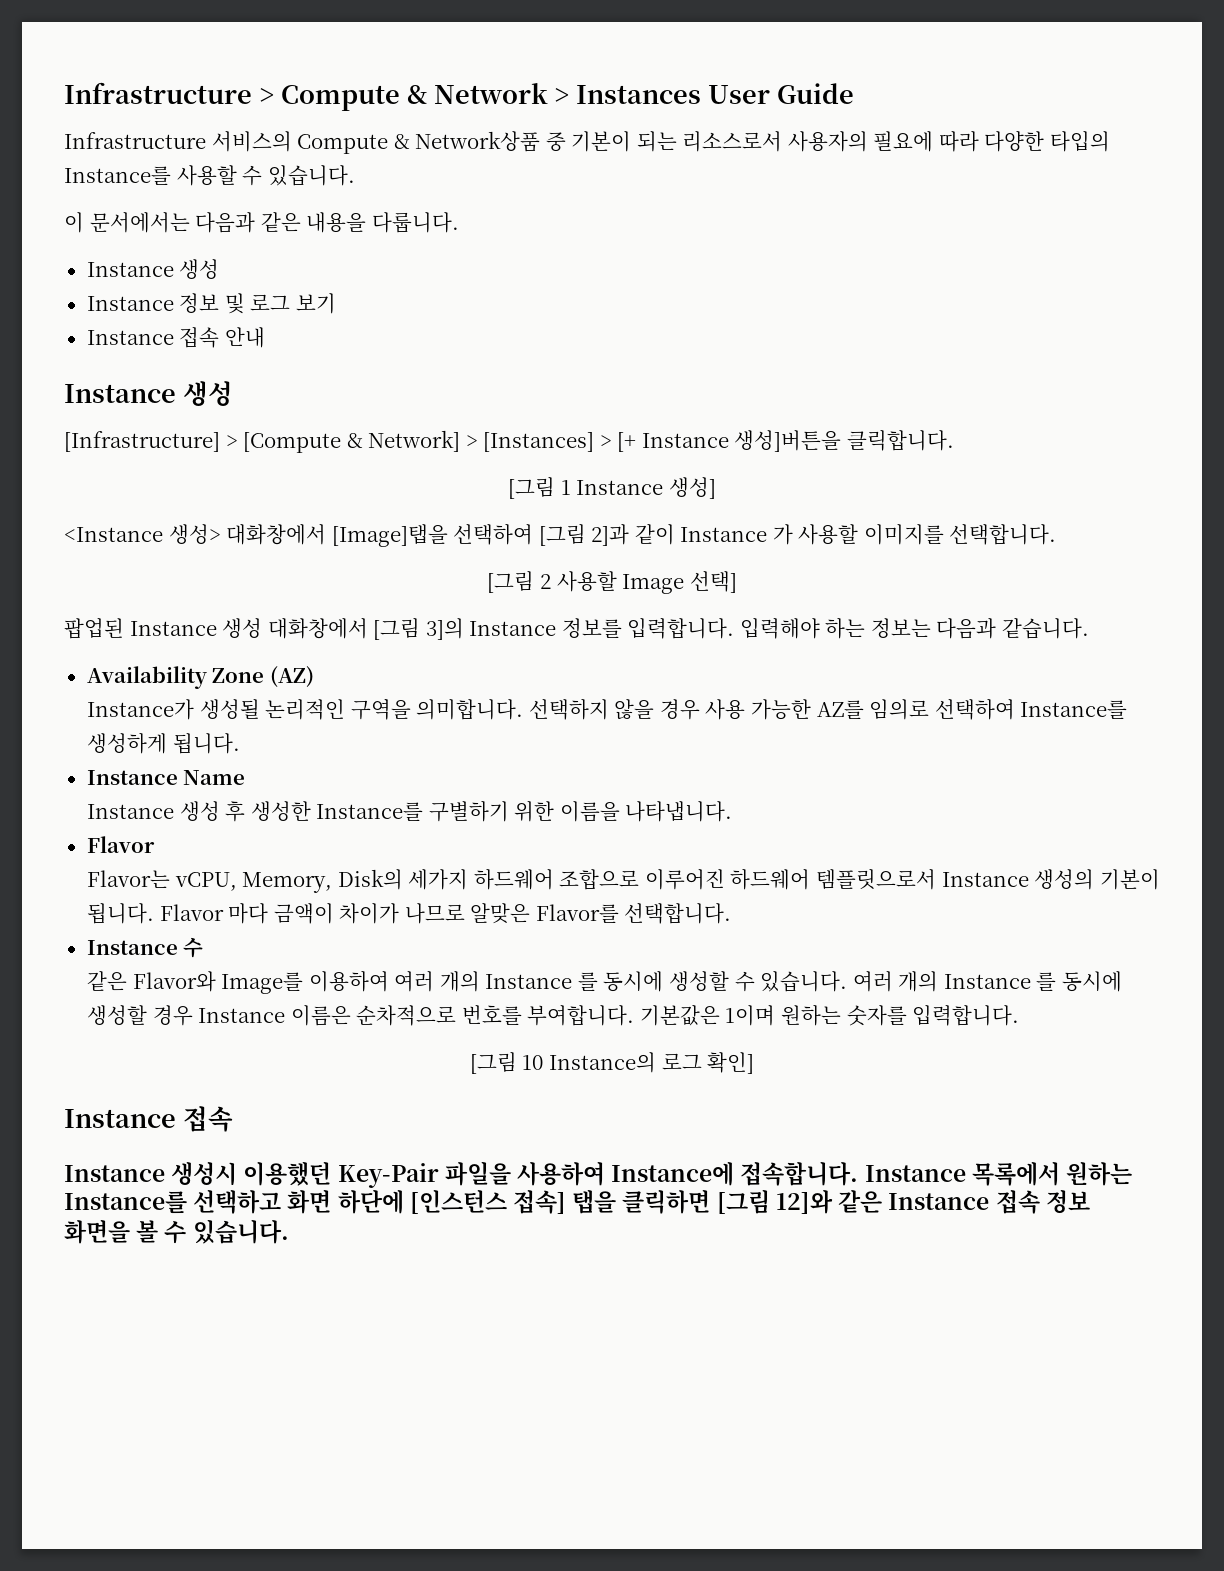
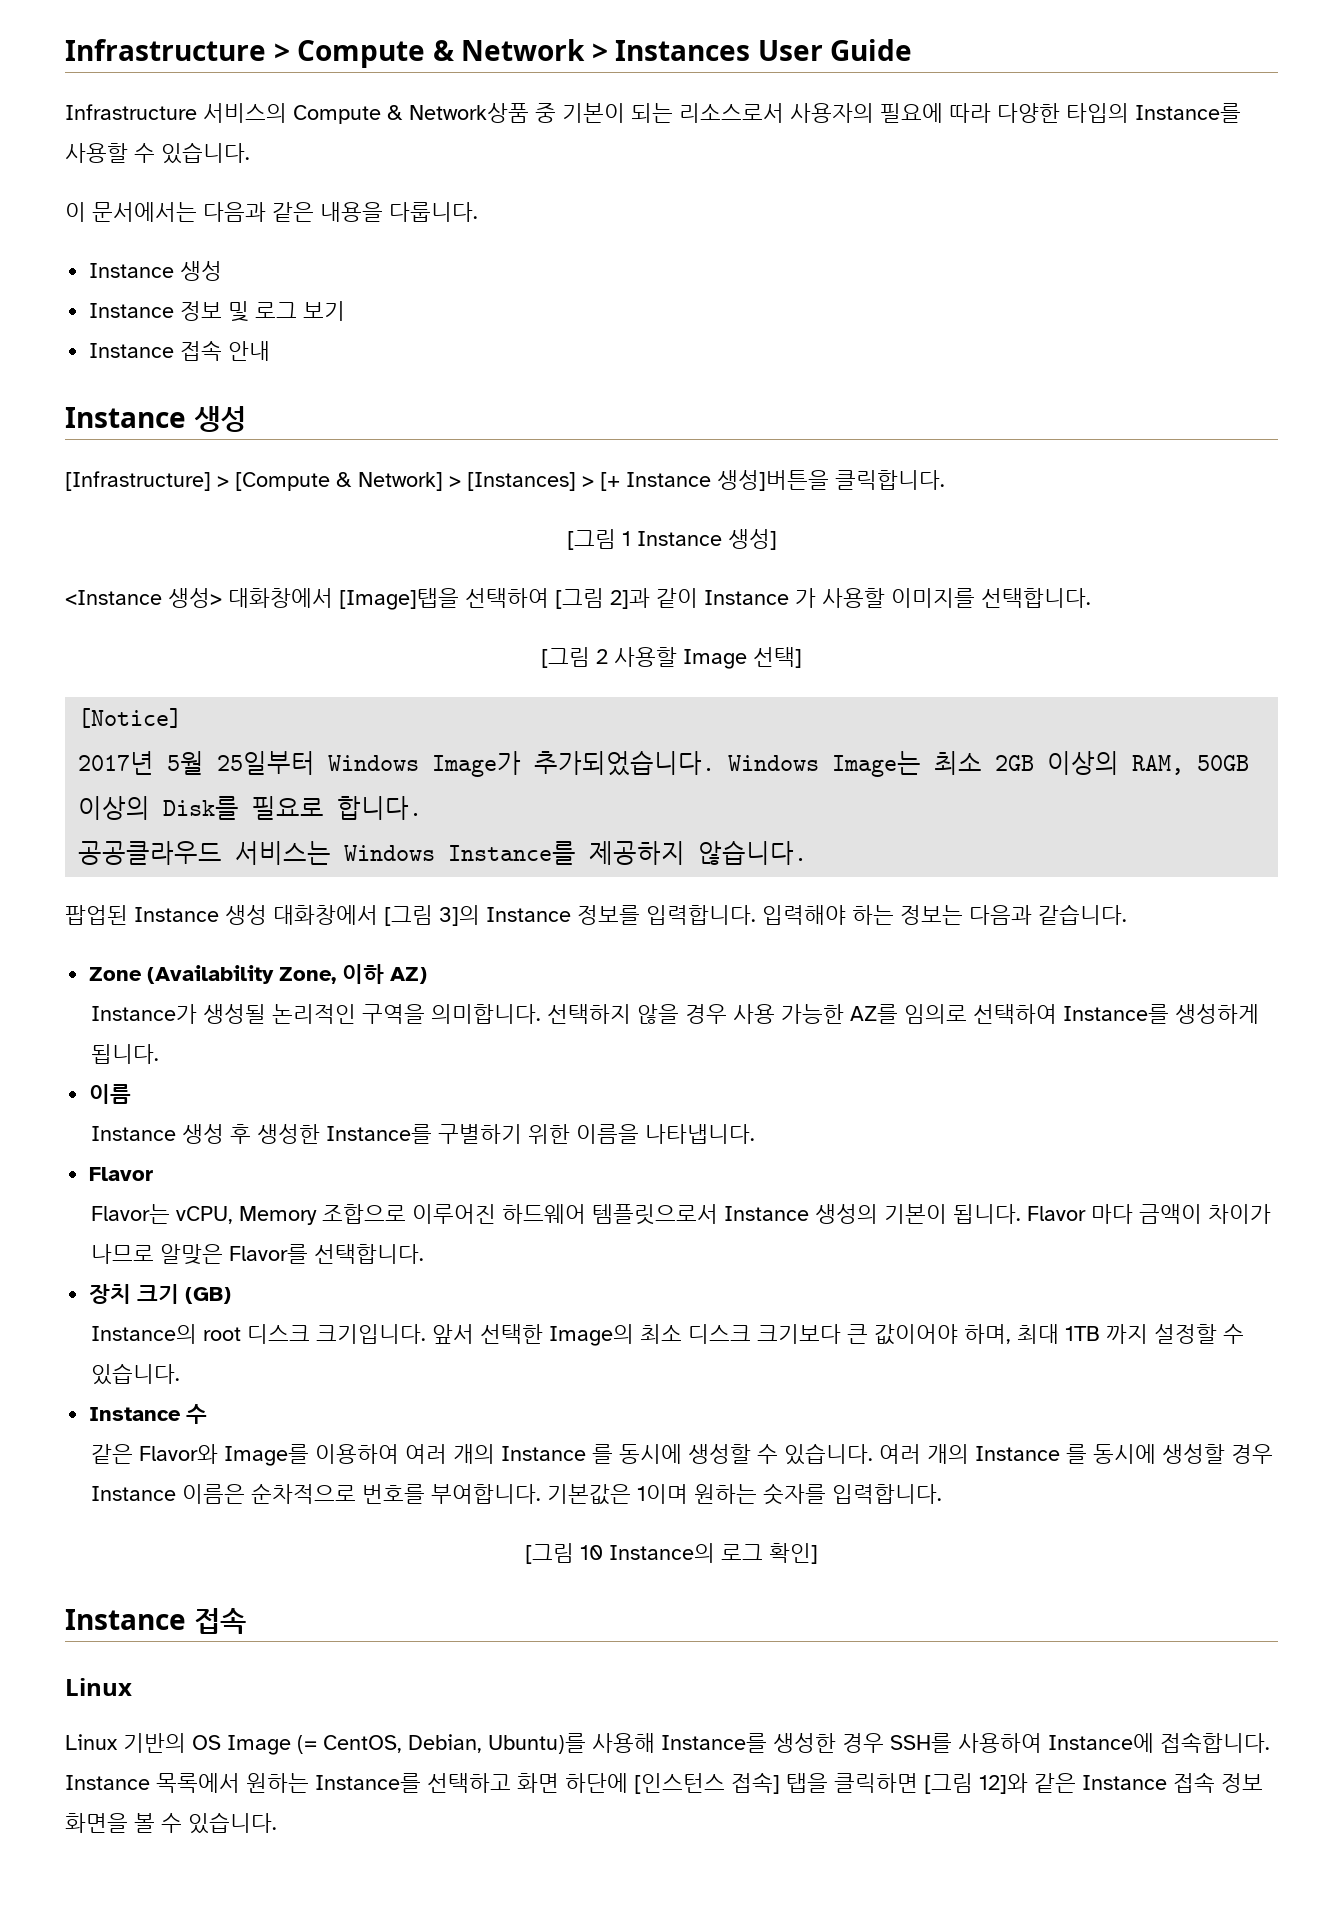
(737, 582) none -> [78,708,183,728] [78,750,1250,777] [78,796,423,820] [78,840,808,865] // [Notice] // 2017년 5월 25일부터 Windows Image가 추가되었습니다. Windows Image는 최소 2GB 이상의 RAM, 50GB 이상의 Disk를 필요로 합니다. // 공공클라우드 서비스는 Windows Instance를 제공하지 않습니다.
[86,666,314,689] Availability Zone (AZ) -> [89,964,428,984] Zone (Availability Zone, 이하 AZ)
[86,770,246,785] Instance Name -> [89,1084,132,1104] 이름
[242,869,554,893] Memory, Disk의 세가지 하드웨어 -> [239,1206,318,1225] Memory
(732, 913) none -> [89,1284,232,1304] [91,1324,1245,1346] [91,1363,181,1385] // 장치 크기 (GB) // Instance의 root 디스크 크기입니다. 앞서 선택한 Image의 최소 디스크 크기보다 큰 값이어야 하며, 최대 1TB 까지 설정할 수 있습니다.
[64,1161,511,1188] Instance 생성시 이용했던 Key-Pair 파일을 -> [65,1678,132,1696] [65,1733,952,1755] Linux // Linux 기반의 OS Image (= CentOS, Debian, Ubuntu)를 사용해 Instance를 생성한 경우 SSH를

